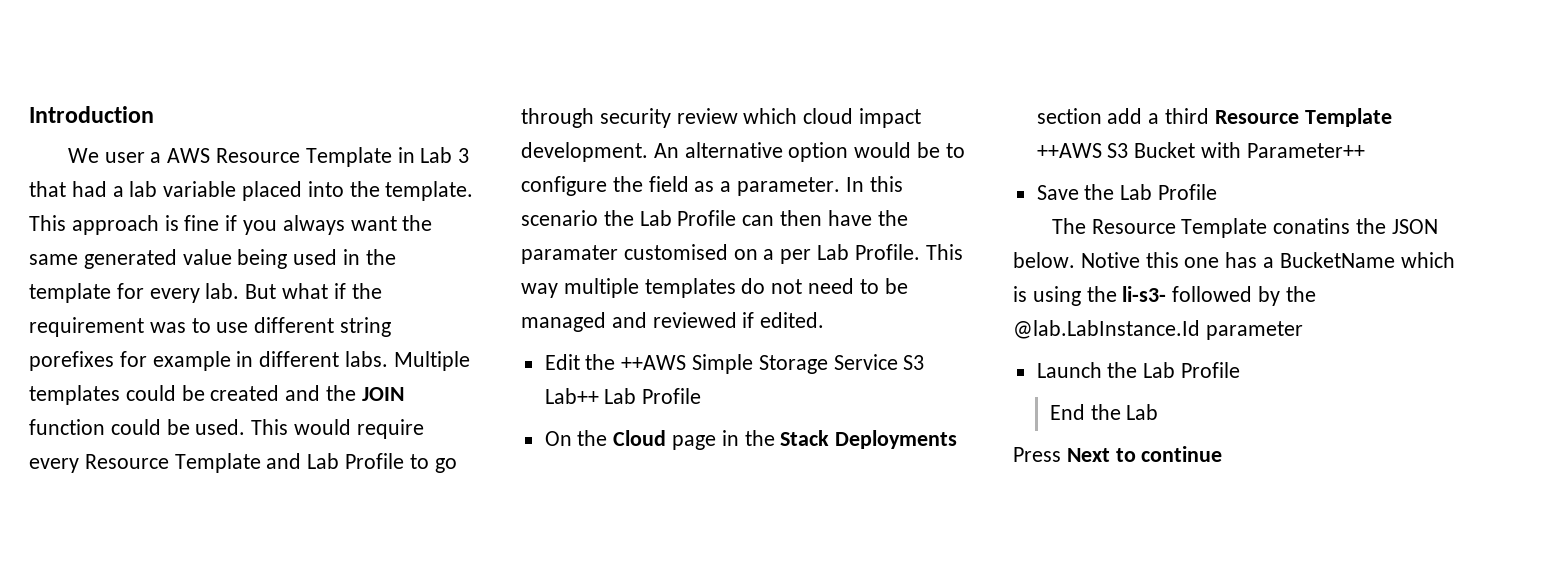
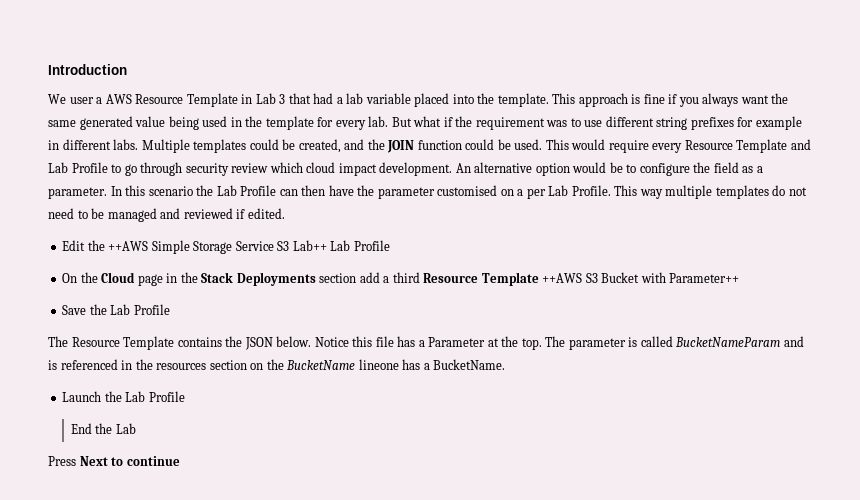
[29,351,114,371] porefixes -> [690,117,734,130] prefixes
[210,385,280,401] created -> [298,139,341,153] created,
[521,245,618,264] paramater -> [377,187,435,199] parameter
[1273,218,1351,234] conatins -> [177,337,222,347] contains
[1080,252,1455,268] [1013,286,1316,306] [1013,320,1303,340] Notive this one has a BucketName which is using the li-s3- followed by the @lab.LabInstance.Id parameter -> [314,336,804,350] [48,359,506,370] Notice this file has a Parameter at the top. The parameter is called BucketNameParam and is referenced in the resources section on the BucketName lineone has a BucketName.

